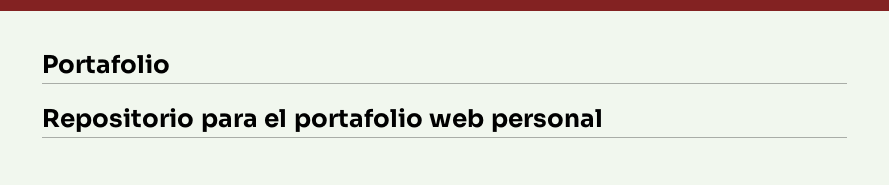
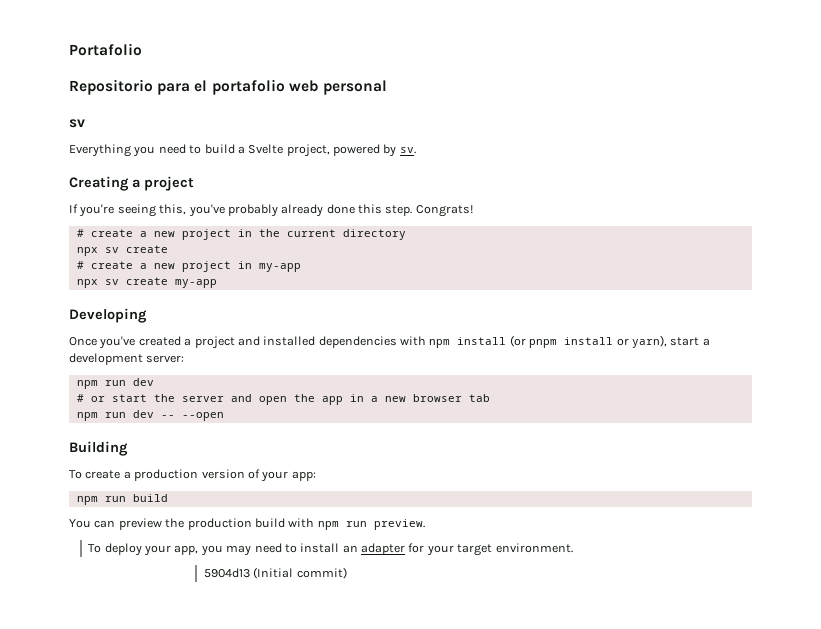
(604, 120) none -> [69,119,85,128] [69,144,416,157] [69,176,194,191] [69,204,473,217] [76,229,406,240] [76,245,168,256] [76,261,301,272] [76,277,217,288] [69,308,147,323] [69,335,710,349] [69,353,185,365] [76,378,154,389] [76,394,490,405] [76,410,224,421] [69,441,128,456] [69,469,316,482] [76,494,168,505] [69,518,425,530] [88,543,573,556] [203,567,347,579] // sv // Everything you need to build a Svelte project, powered by sv. // Creating a project // If you're seeing this, you've probably already done this step. Congrats! // # create a new project in the current directory // npx sv create // # create a new project in my-app // npx sv create my-app // Developing // Once you've created a project and installed dependencies with npm install (or pnpm install or yarn), start a development server: // npm run dev // # or start the server and open the app in a new browser tab // npm run dev -- --open // Building // To create a production version of your app: // npm run build // You can preview the production build with npm run preview. // To deploy your app, you may need to install an adapter for your target environment. // 5904d13 (Initial commit)

